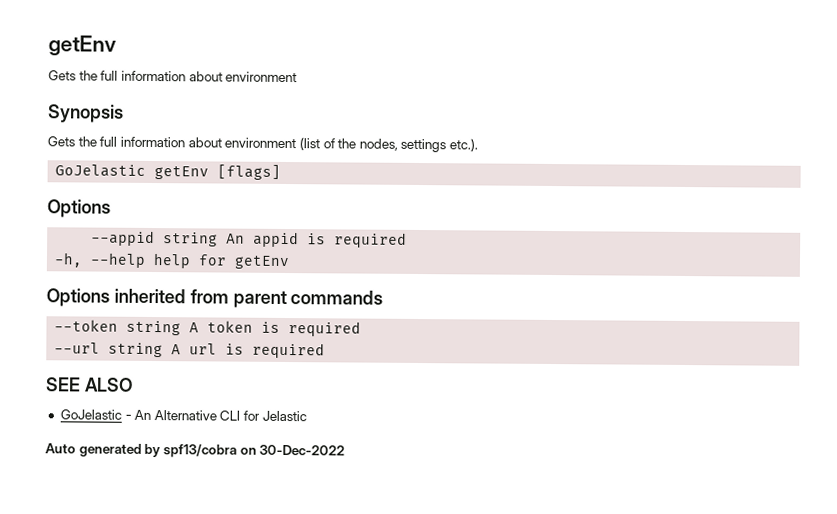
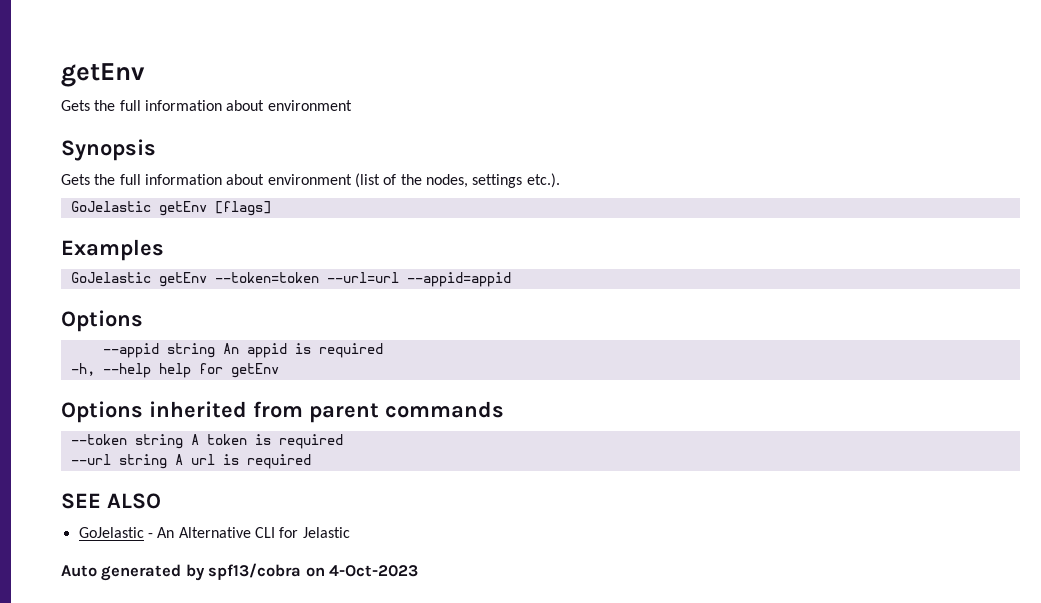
(282, 172) none -> [61,239,164,261] [70,272,511,287] // Examples // GoJelastic getEnv --token=token --url=url --appid=appid
[259,444,346,456] 30-Dec-2022 -> [329,565,419,577] 4-Oct-2023

